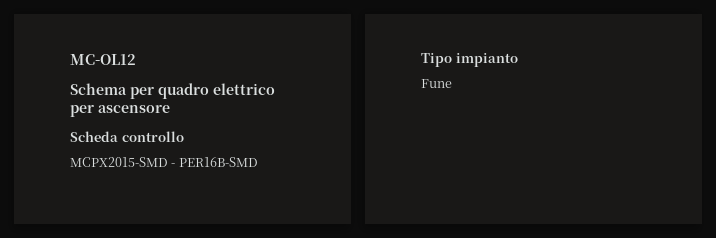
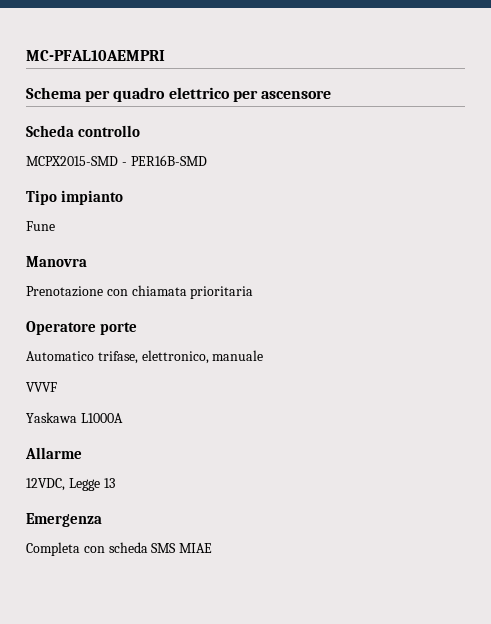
[70,54,136,65] MC-OL12 -> [26,50,165,61] MC-PFAL10AEMPRI
(452, 83) none -> [26,256,87,267] [26,285,254,299] [26,321,137,335] [26,350,264,364] [26,382,57,392] [26,412,123,423] [25,447,82,459] [26,478,115,491] [26,513,102,527] [26,542,213,556] // Manovra // Prenotazione con chiamata prioritaria // Operatore porte // Automatico trifase, elettronico, manuale // VVVF // Yaskawa L1000A // Allarme // 12VDC, Legge 13 // Emergenza // Completa con scheda SMS MIAE

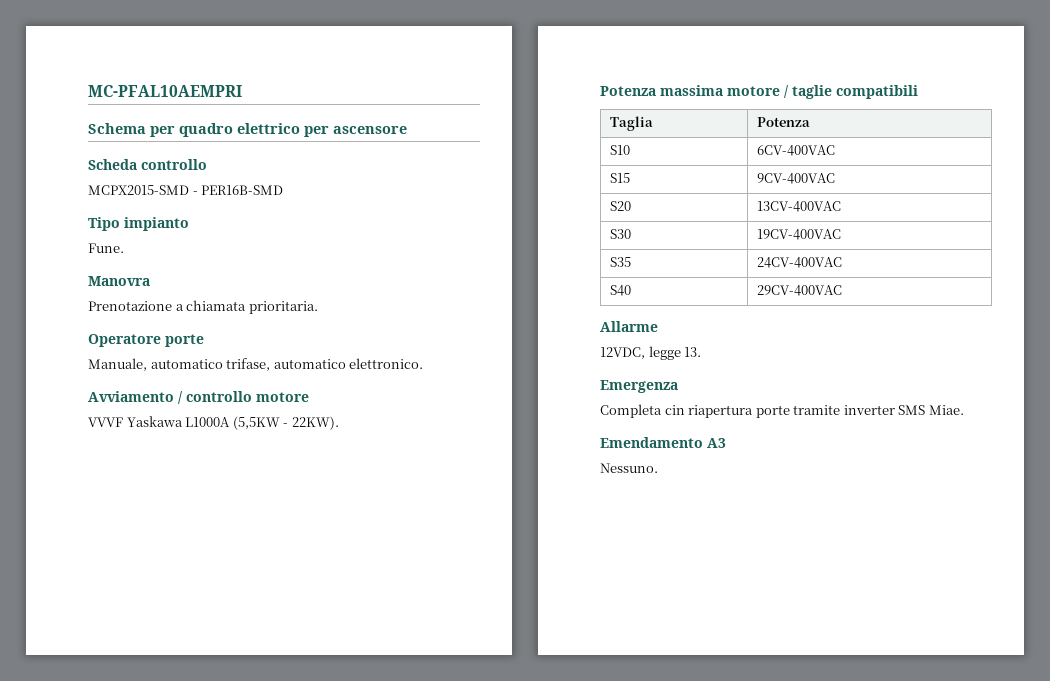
[26,221,55,231] Fune -> [88,243,124,253] Fune.
[106,285,254,299] con chiamata prioritaria -> [175,300,318,314] a chiamata prioritaria.
[26,350,264,364] Automatico trifase, elettronico, manuale -> [88,358,424,371] [88,391,309,404] Manuale, automatico trifase, automatico elettronico. // Avviamento / controllo motore
(57, 387) // -> (123, 422) none
(123, 418) none -> [232,416,339,430] [600,85,918,99] [610,116,654,131] [757,117,811,127] [610,145,631,155] [757,145,836,156] [610,173,631,183] [757,173,836,184] [610,201,632,211] [757,201,842,212] [610,229,632,239] [757,229,842,240] [610,257,632,267] [757,257,843,268] [610,285,632,296] [757,285,843,296] (5,5KW - 22KW). // Potenza massima motore / taglie compatibili // Taglia | Potenza // S10 | 6CV-400VAC // S15 | 9CV-400VAC // S20 | 13CV-400VAC // S30 | 19CV-400VAC // S35 | 24CV-400VAC // S40 | 29CV-400VAC
[68,478,115,491] Legge 13 -> [648,346,702,360] legge 13.
[83,542,213,553] con scheda SMS MIAE -> [664,405,964,418] [600,437,726,448] [600,463,658,473] cin riapertura porte tramite inverter SMS Miae. // Emendamento A3 // Nessuno.

